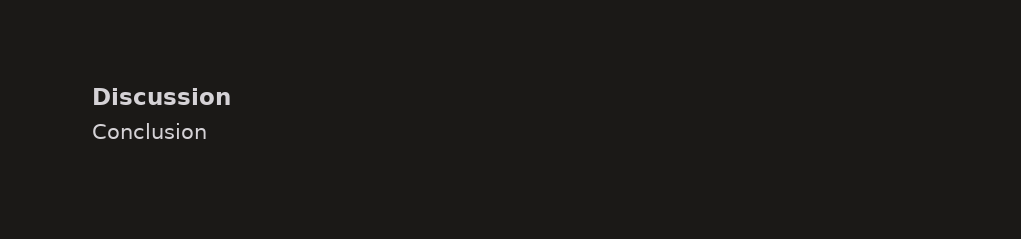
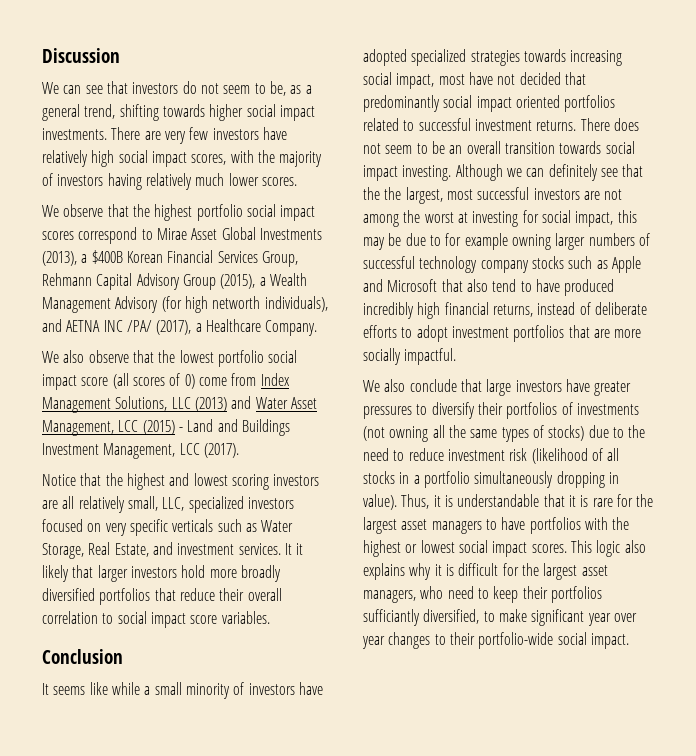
[92,123,207,139] Conclusion -> [42,81,312,96] [42,104,315,121] [42,127,287,144] [42,150,323,167] [42,173,297,190] [42,204,316,221] [42,227,322,244] [42,250,298,267] [42,273,307,290] [42,296,328,313] [42,319,318,336] [42,350,298,367] [42,373,290,390] [42,396,317,413] [42,419,290,436] [42,443,239,459] [42,473,320,490] [42,496,294,513] [42,519,294,536] [42,542,304,559] [42,565,281,582] [42,588,282,605] [42,611,270,628] [42,649,123,664] [42,682,323,699] [363,49,623,66] [363,72,586,89] [363,95,616,112] [363,118,639,131] [363,141,635,154] [363,164,644,181] [363,187,623,204] [363,210,637,227] [363,233,650,250] [363,256,641,273] [363,279,615,296] [363,302,647,319] [363,325,642,342] [363,348,457,365] [363,379,632,396] [363,402,639,419] [363,425,646,442] [363,448,620,464] [363,471,619,488] [363,494,654,510] [363,517,630,534] [363,540,646,557] [363,563,608,580] [363,586,602,603] [363,609,637,626] [362,632,629,649] We can see that investors do not seem to be, as a general trend, shifting towards higher social impact investments. There are very few investors have relatively high social impact scores, with the majority of investors having relatively much lower scores. // We observe that the highest portfolio social impact scores correspond to Mirae Asset Global Investments (2013), a $400B Korean Financial Services Group, Rehmann Capital Advisory Group (2015), a Wealth Management Advisory (for high networth individuals), and AETNA INC /PA/ (2017), a Healthcare Company. // We also observe that the lowest portfolio social impact score (all scores of 0) come from Index Management Solutions, LLC (2013) and Water Asset Management, LCC (2015) - Land and Buildings Investment Management, LCC (2017). // Notice that the highest and lowest scoring investors are all relatively small, LLC, specialized investors focused on very specific verticals such as Water Storage, Real Estate, and investment services. It it likely that larger investors hold more broadly diversified portfolios that reduce their overall correlation to social impact score variables. // Conclusion // It seems like while a small minority of investors have adopted specialized strategies towards increasing social impact, most have not decided that predominantly social impact oriented portfolios related to successful investment returns. There does not seem to be an overall transition towards social impact investing. Although we can definitely see that the the largest, most successful investors are not among the worst at investing for social impact, this may be due to for example owning larger numbers of successful technology company stocks such as Apple and Microsoft that also tend to have produced incredibly high financial returns, instead of deliberate efforts to adopt investment portfolios that are more socially impactful. // We also conclude that large investors have greater pressures to diversify their portfolios of investments (not owning all the same types of stocks) due to the need to reduce investment risk (likelihood of all stocks in a portfolio simultaneously dropping in value). Thus, it is understandable that it is rare for the largest asset managers to have portfolios with the highest or lowest social impact scores. This logic also explains why it is difficult for the largest asset managers, who need to keep their portfolios sufficiantly diversified, to make significant year over year changes to their portfolio-wide social impact.

